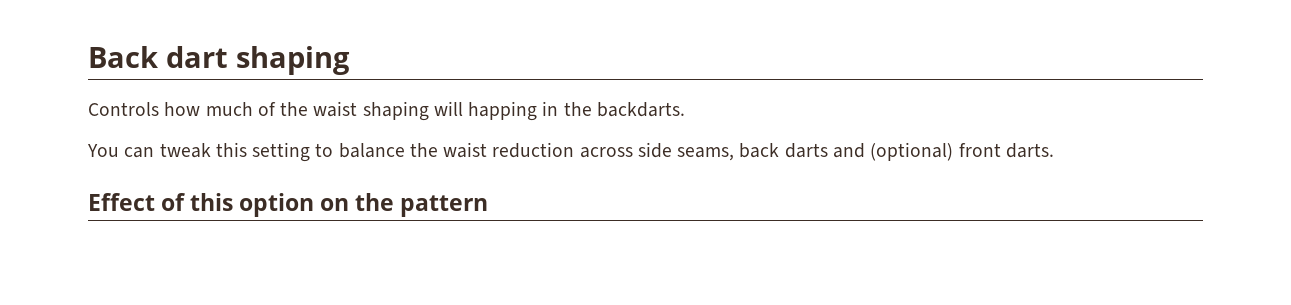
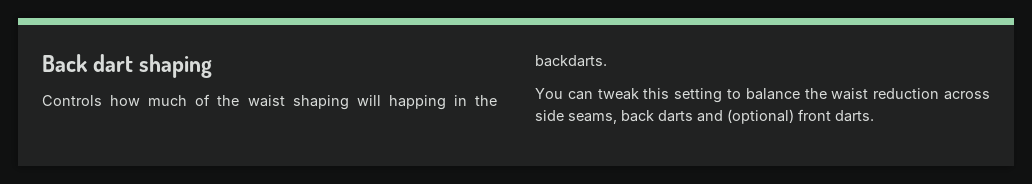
[88,193,489,217] // Effect of this option on the pattern -> (874, 116) none

